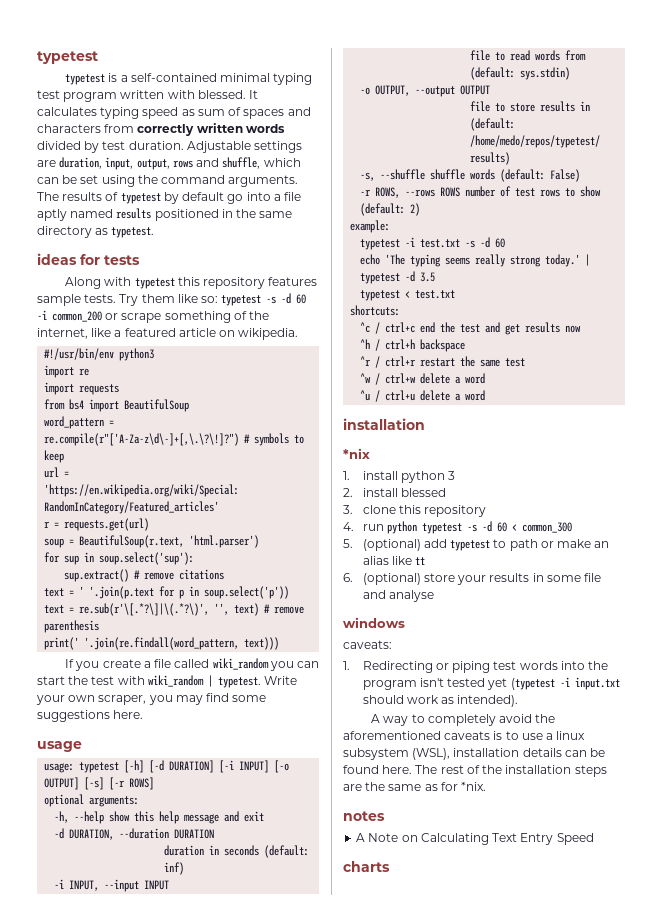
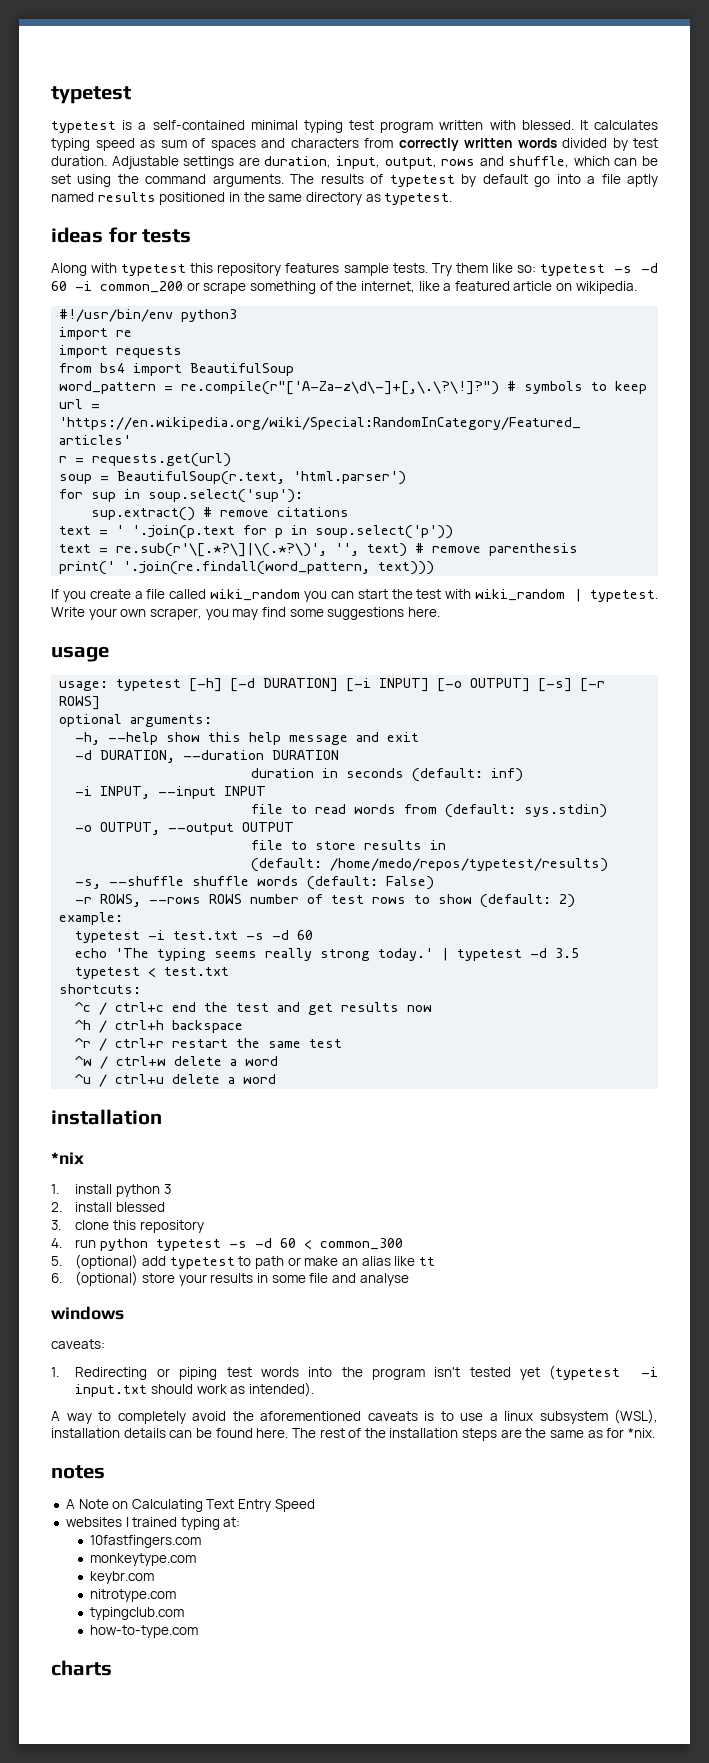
(594, 839) none -> [65,1517,241,1530] [90,1535,202,1548] [90,1553,197,1566] [90,1571,155,1584] [90,1589,177,1602] [90,1607,185,1620] [90,1625,199,1638] // websites I trained typing at: // 10fastfingers.com // monkeytype.com // keybr.com // nitrotype.com // typingclub.com // how-to-type.com

